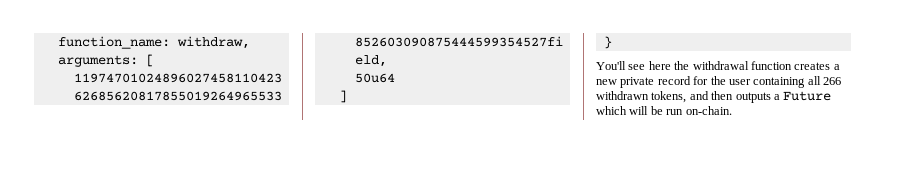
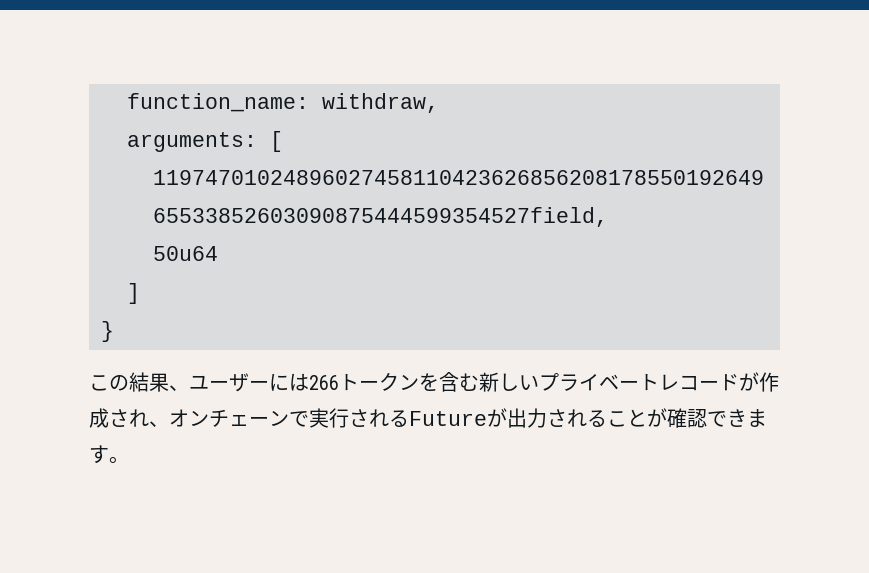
[596,61,840,70] [596,76,841,88] [596,91,832,103] [596,106,732,115] You'll see here the withdrawal function creates a new private record for the user containing all 266 withdrawn tokens, and then outputs a Future which will be run on-chain. -> [89,372,779,392] [89,408,767,428] [89,445,129,464] この結果、ユーザーには266トークンを含む新しいプライベートレコードが作成され、オンチェーンで実行されるFutureが出力されることが確認できます。

